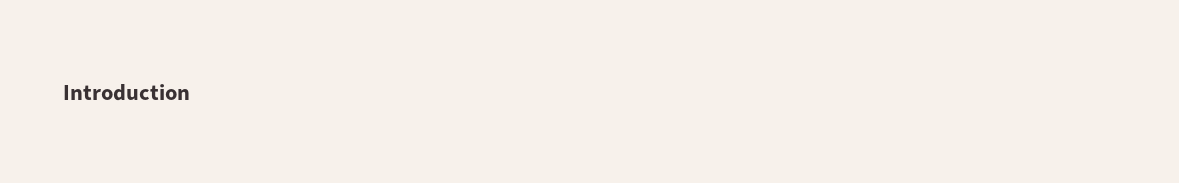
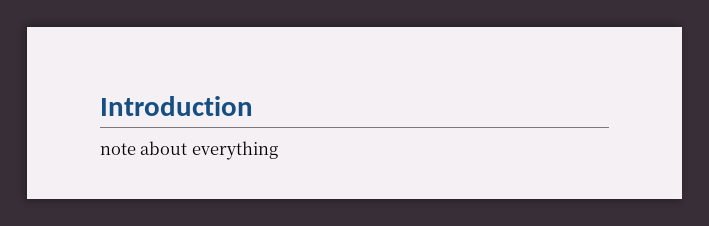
(190, 92) none -> [100,141,278,160] // note about everything

